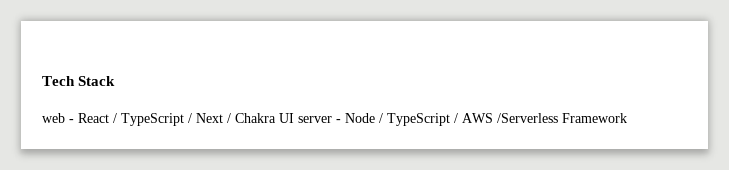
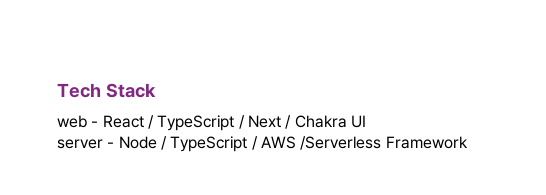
(294, 118) none -> (366, 121) //

